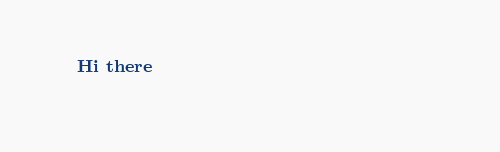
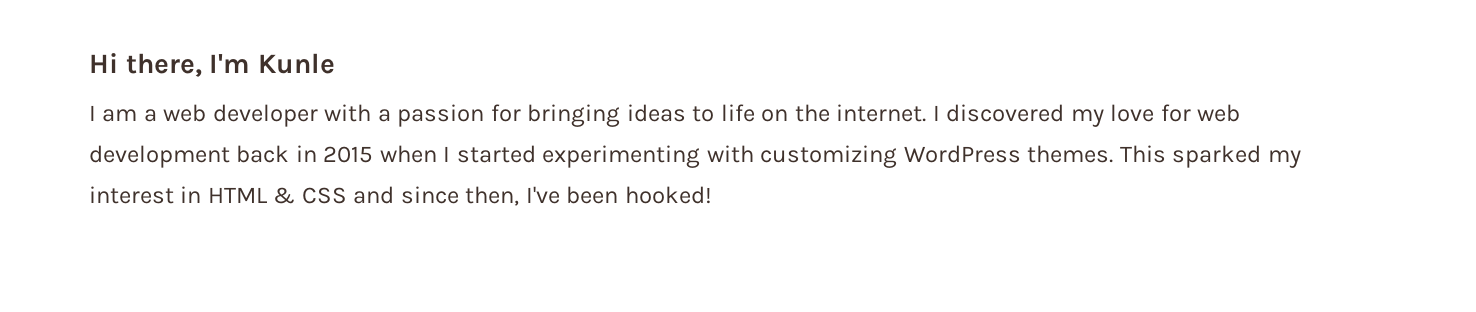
[106,60,152,72] there -> [125,53,335,77] [89,104,1241,127] [89,145,1301,168] [89,186,712,206] there, I'm Kunle // I am a web developer with a passion for bringing ideas to life on the internet. I discovered my love for web development back in 2015 when I started experimenting with customizing WordPress themes. This sparked my interest in HTML & CSS and since then, I've been hooked!

